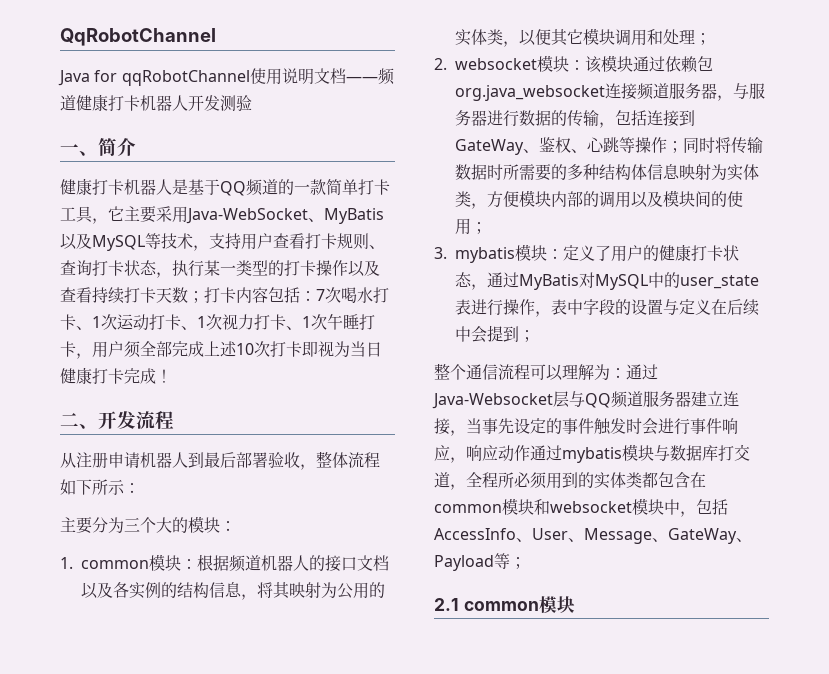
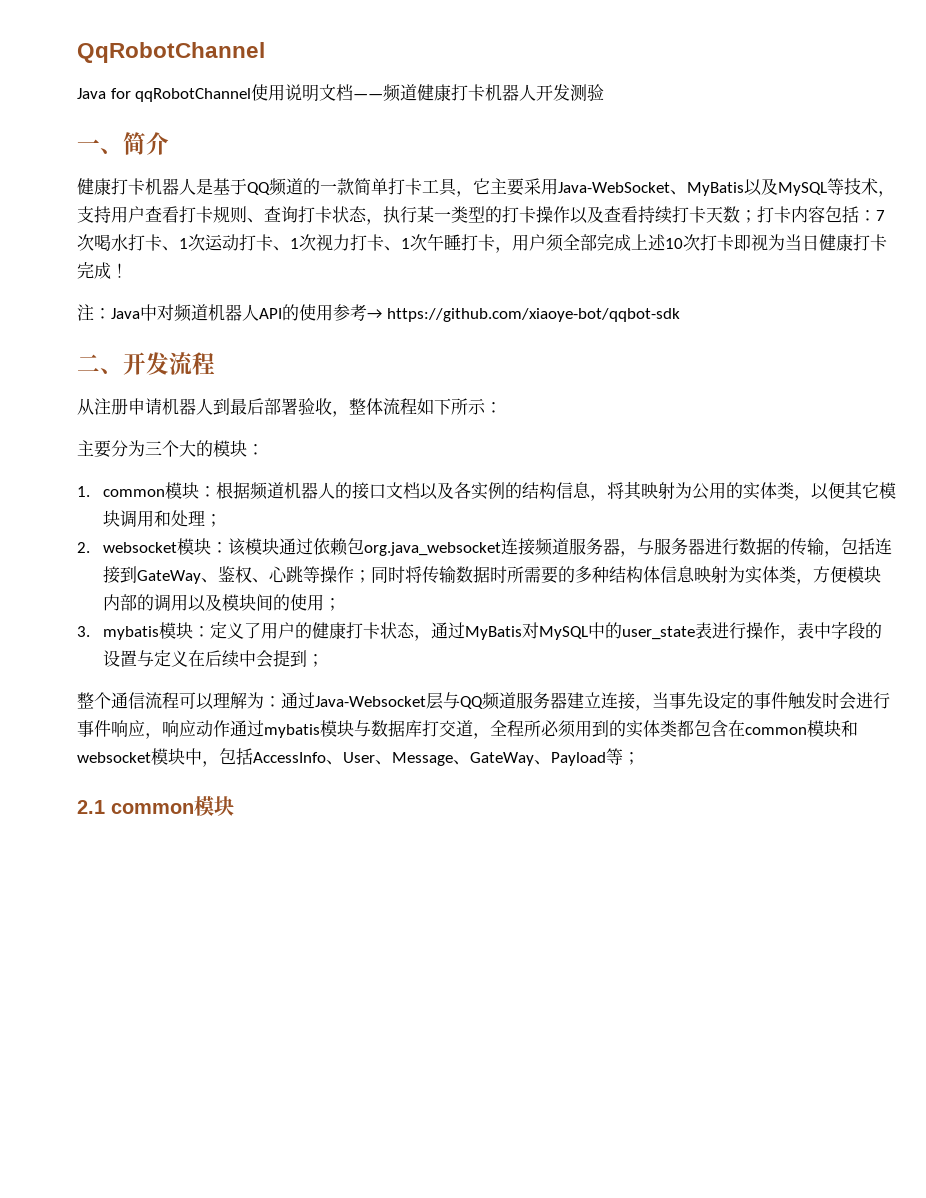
(172, 376) none -> [77,304,680,322] // 注：Java中对频道机器人API的使用参考→ https://github.com/xiaoye-bot/qqbot-sdk

